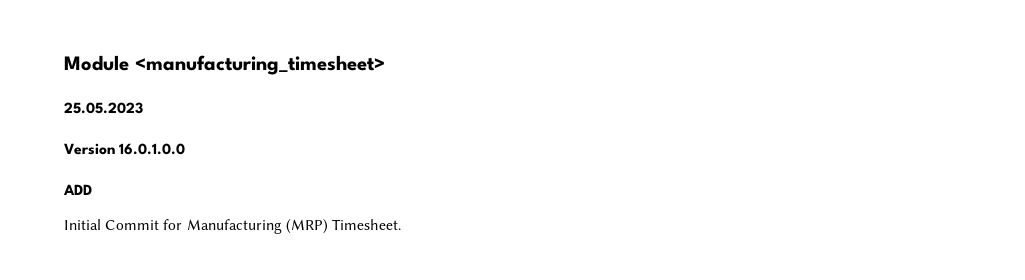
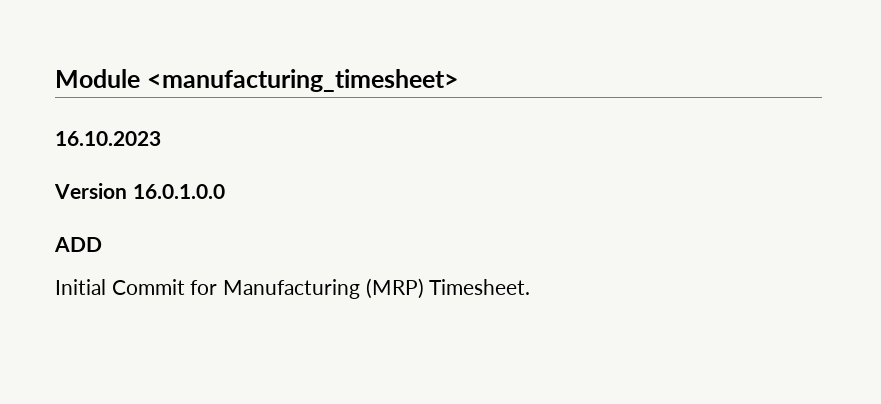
[64,102,143,114] 25.05.2023 -> [55,131,161,146] 16.10.2023

